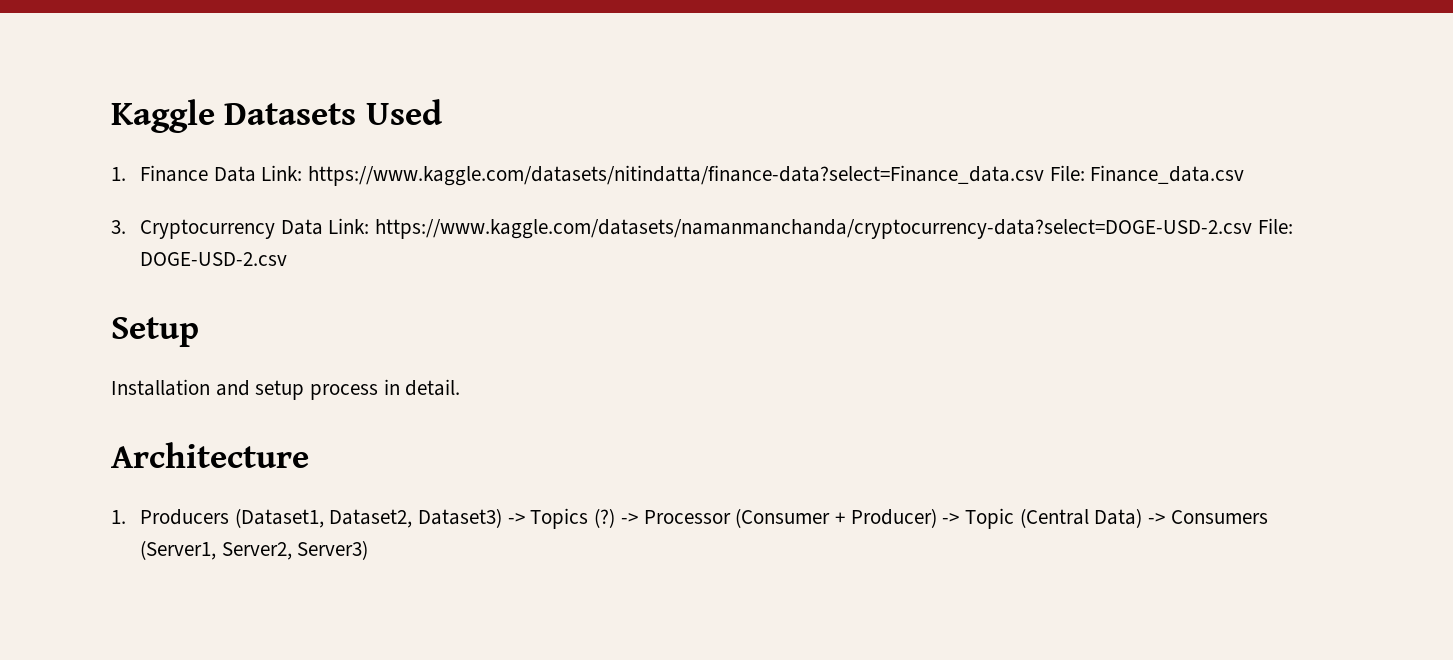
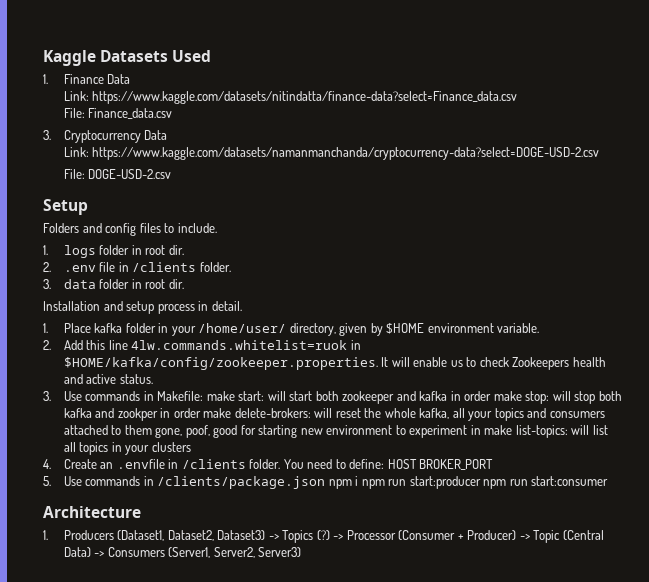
(256, 174) none -> (131, 79) //
(1045, 175) none -> (518, 97) //
(323, 227) none -> (168, 135) //
(1253, 229) none -> (600, 153) //
(199, 332) none -> [43,223,217,236] [43,245,184,258] [43,262,231,272] [43,279,184,289] // Folders and config files to include. // 1. logs folder in root dir. // 2. .env file in /clients folder. // 3. data folder in root dir.
(461, 387) none -> [43,323,540,336] [43,340,361,350] [63,357,606,370] [63,374,153,384] [43,391,622,404] [63,408,605,421] [63,425,608,438] [63,442,191,455] [43,459,494,470] [43,476,609,489] // 1. Place kafka folder in your /home/user/ directory, given by $HOME environment variable. // 2. Add this line 4lw.commands.whitelist=ruok in $HOME/kafka/config/zookeeper.properties. It will enable us to check Zookeepers health and active status. // 3. Use commands in Makefile: make start: will start both zookeeper and kafka in order make stop: will stop both kafka and zookper in order make delete-brokers: will reset the whole kafka, all your topics and consumers attached to them gone, poof, good for starting new environment to experiment in make list-topics: will list all topics in your clusters // 4. Create an .envfile in /clients folder. You need to define: HOST BROKER_PORT // 5. Use commands in /clients/package.json npm i npm run start:producer npm run start:consumer

